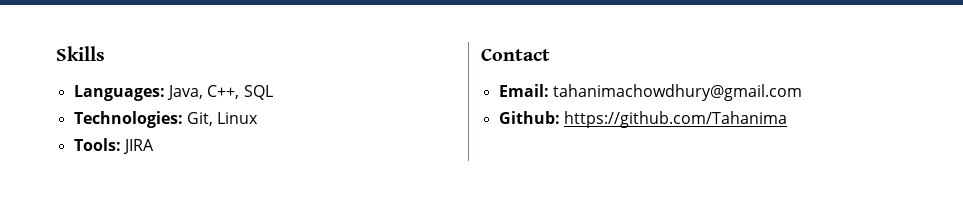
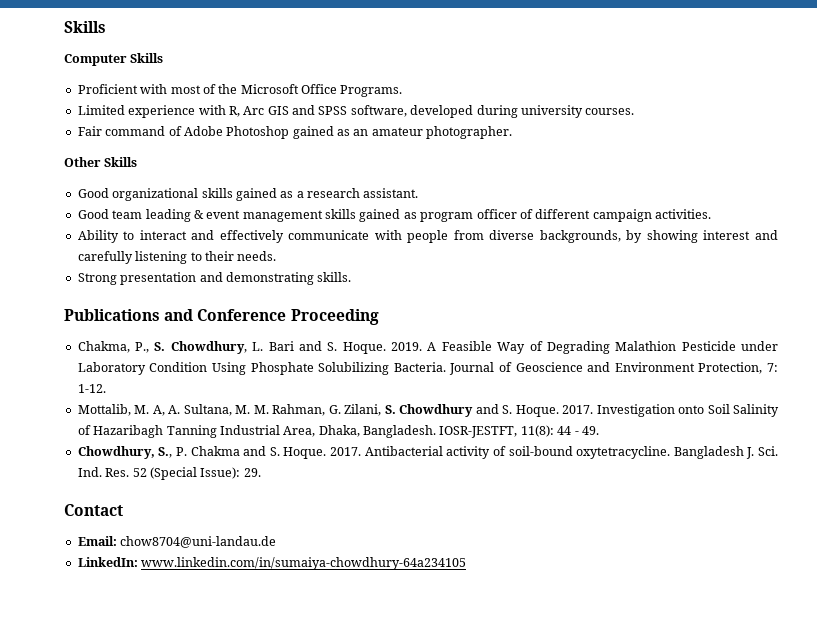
[56,46,105,61] [73,85,273,101] [73,111,259,128] [73,138,154,154] Skills // Languages: Java, C++, SQL // Technologies: Git, Linux // Tools: JIRA -> [64,21,106,33] [64,53,164,66] [77,84,403,97] [77,105,635,118] [77,126,513,139] [64,157,138,167] [77,188,419,201] [77,209,711,222] [77,230,778,243] [77,251,277,264] [77,272,352,285] [64,309,379,325] [77,341,779,354] [77,362,778,375] [77,384,106,393] [77,404,779,417] [77,425,599,438] [77,446,778,459] [77,467,261,480] Skills // Computer Skills // Proficient with most of the Microsoft Office Programs. // Limited experience with R, Arc GIS and SPSS software, developed during university courses. // Fair command of Adobe Photoshop gained as an amateur photographer. // Other Skills // Good organizational skills gained as a research assistant. // Good team leading & event management skills gained as program officer of different campaign activities. // Ability to interact and effectively communicate with people from diverse backgrounds, by showing interest and carefully listening to their needs. // Strong presentation and demonstrating skills. // Publications and Conference Proceeding // Chakma, P., S. Chowdhury, L. Bari and S. Hoque. 2019. A Feasible Way of Degrading Malathion Pesticide under Laboratory Condition Using Phosphate Solubilizing Bacteria. Journal of Geoscience and Environment Protection, 7: 1-12. // Mottalib, M. A, A. Sultana, M. M. Rahman, G. Zilani, S. Chowdhury and S. Hoque. 2017. Investigation onto Soil Salinity of Hazaribagh Tanning Industrial Area, Dhaka, Bangladesh. IOSR-JESTFT, 11(8): 44 - 49. // Chowdhury, S., P. Chakma and S. Hoque. 2017. Antibacterial activity of soil-bound oxytetracycline. Bangladesh J. Sci. Ind. Res. 52 (Special Issue): 29.
[552,84,802,101] [498,111,787,128] tahanimachowdhury@gmail.com // Github: https://github.com/Tahanima -> [120,536,277,548] [77,557,467,570] chow8704@uni-landau.de // LinkedIn: www.linkedin.com/in/sumaiya-chowdhury-64a234105

